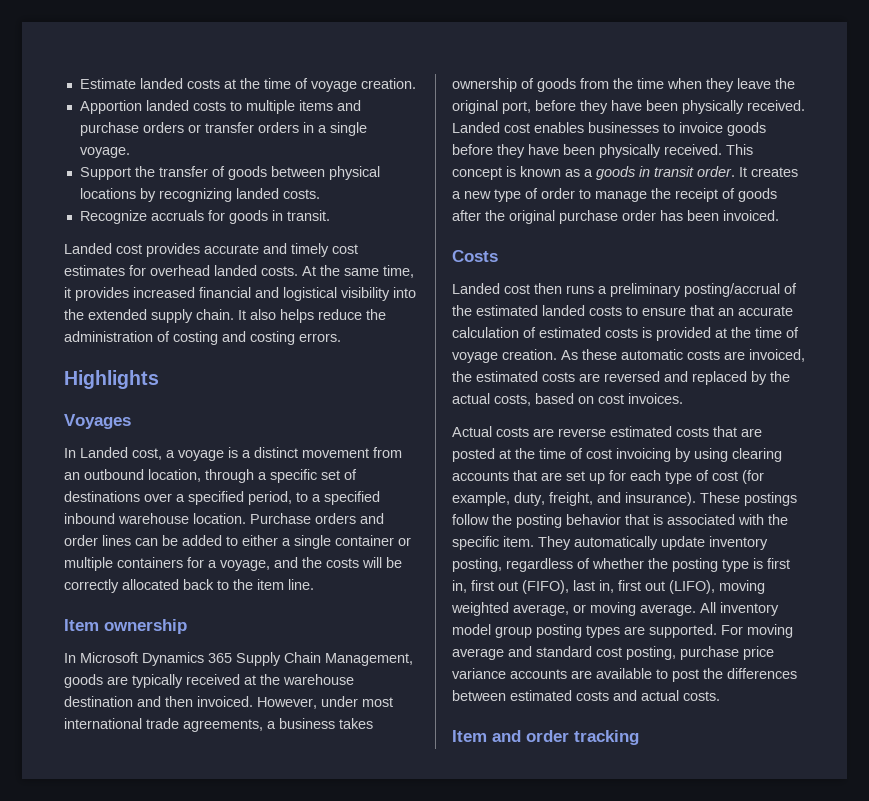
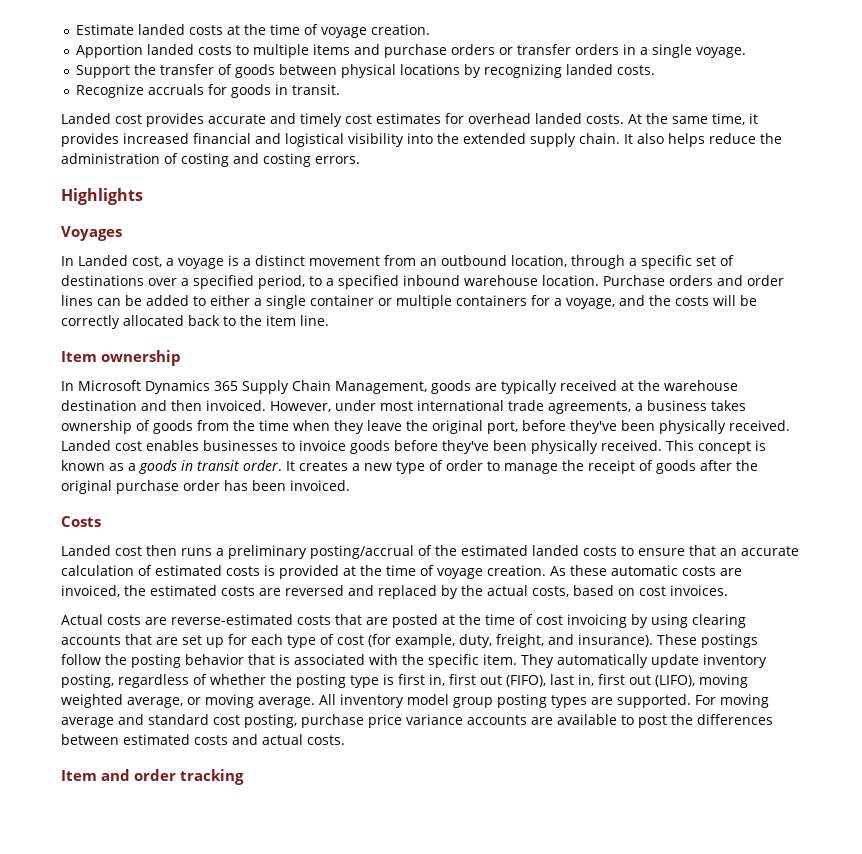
[580,100,642,114] they have -> [570,420,617,434] they've
[497,144,559,158] they have -> [442,440,489,454] they've
[558,426,672,437] reverse estimated -> [171,614,293,625] reverse-estimated

